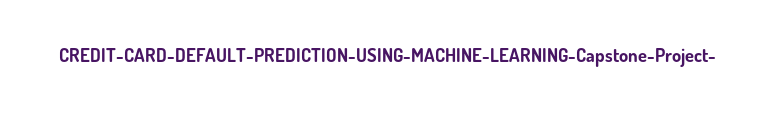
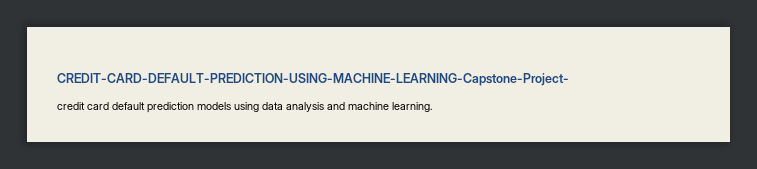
(716, 57) none -> [57,102,432,113] // credit card default prediction models using data analysis and machine learning.

